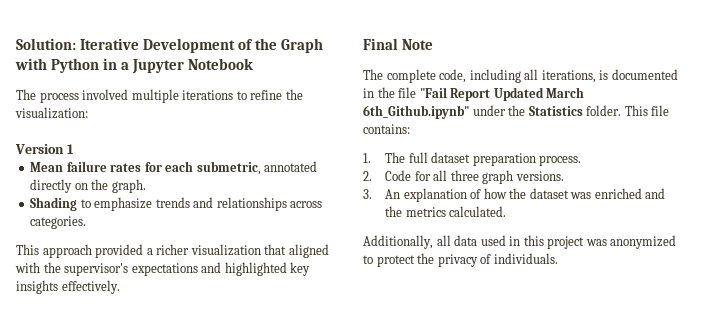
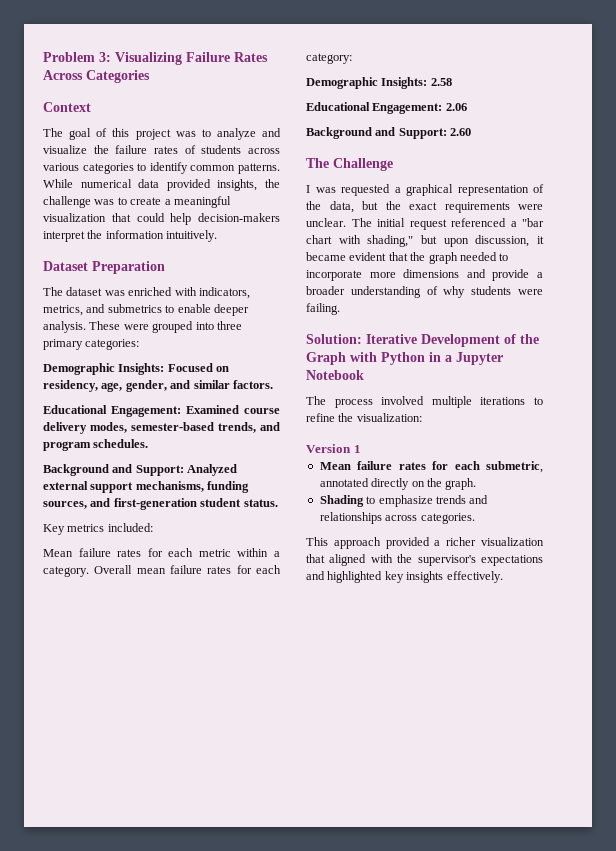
(16, 44) none -> [43,52,268,65] [43,70,150,83] [43,102,91,112] [43,128,281,140] [43,145,280,154] [43,162,280,174] [43,179,280,191] [43,196,231,208] [43,213,280,225] [43,230,218,242] [43,261,165,274] [43,287,250,299] [43,304,249,316] [43,321,242,333] [43,339,140,350] [43,363,230,375] [43,380,273,392] [43,405,280,417] [43,422,280,434] [43,439,149,451] [43,464,238,476] [43,481,250,493] [43,498,278,510] [43,523,153,535] [43,548,280,557] [43,565,281,577] [306,53,352,64] [306,77,452,89] [306,102,467,114] [306,127,472,139] [306,158,393,171] [306,184,544,196] [306,201,543,213] [306,218,544,230] [306,235,544,247] [306,252,509,264] [306,269,543,281] [306,286,543,298] [306,303,340,315] Problem 3: Visualizing Failure Rates Across Categories // Context // The goal of this project was to analyze and visualize the failure rates of students across various categories to identify common patterns. While numerical data provided insights, the challenge was to create a meaningful visualization that could help decision-makers interpret the information intuitively. // Dataset Preparation // The dataset was enriched with indicators, metrics, and submetrics to enable deeper analysis. These were grouped into three primary categories: // Demographic Insights: Focused on residency, age, gender, and similar factors. // Educational Engagement: Examined course delivery modes, semester-based trends, and program schedules. // Background and Support: Analyzed external support mechanisms, funding sources, and first-generation student status. // Key metrics included: // Mean failure rates for each metric within a category. Overall mean failure rates for each category: // Demographic Insights: 2.58 // Educational Engagement: 2.06 // Background and Support: 2.60 // The Challenge // I was requested a graphical representation of the data, but the exact requirements were unclear. The initial request referenced a "bar chart with shading," but upon discussion, it became evident that the graph needed to incorporate more dimensions and provide a broader understanding of why students were failing. //
[363,38,434,50] [363,69,678,83] [363,87,585,101] [363,105,670,119] [363,124,410,134] [363,152,582,166] [363,170,564,184] [363,188,666,202] [385,206,507,217] [363,235,677,249] [363,253,558,267] // Final Note // The complete code, including all iterations, is documented in the file "Fail Report Updated March 6th_Github.ipynb" under the Statistics folder. This file contains: // 1. The full dataset preparation process. // 2. Code for all three graph versions. // 3. An explanation of how the dataset was enriched and the metrics calculated. // Additionally, all data used in this project was anonymized to protect the privacy of individuals. -> (503, 577) none

